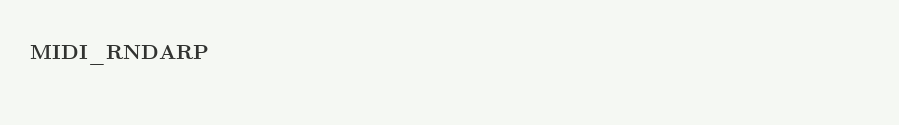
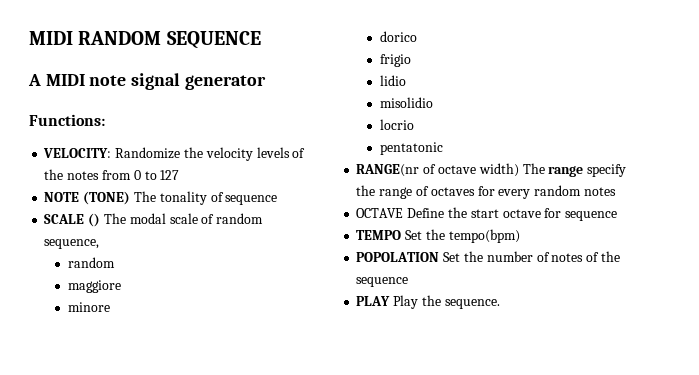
[30,44,209,65] MIDI_RNDARP -> [29,31,261,49] [28,73,266,90] [29,114,105,126] [43,147,306,161] [44,169,180,180] [44,191,278,205] [44,213,264,227] [44,239,100,249] [68,257,116,268] [68,280,122,293] [68,302,111,312] [380,31,418,42] [380,54,412,67] [380,75,407,86] [380,97,434,108] [380,119,415,130] [380,142,444,155] [356,163,627,177] [356,185,616,199] [356,207,618,221] [356,229,520,243] [356,251,620,262] [356,277,409,287] [356,295,500,309] MIDI RANDOM SEQUENCE // A MIDI note signal generator // Functions: // VELOCITY: Randomize the velocity levels of the notes from 0 to 127 // NOTE (TONE) The tonality of sequence // SCALE () The modal scale of random sequence, // random // maggiore // minore // dorico // frigio // lidio // misolidio // locrio // pentatonic // RANGE(nr of octave width) The range specify the range of octaves for every random notes // OCTAVE Define the start octave for sequence // TEMPO Set the tempo(bpm) // POPOLATION Set the number of notes of the sequence // PLAY Play the sequence.

